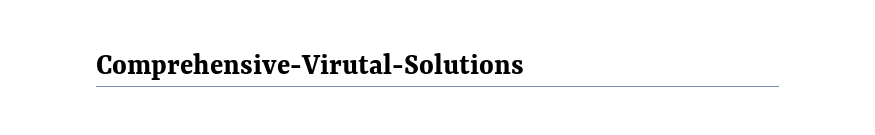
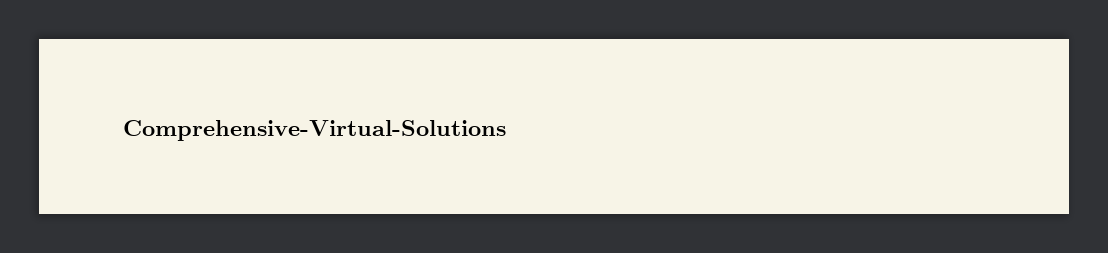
[96,53,524,80] Comprehensive-Virutal-Solutions -> [123,120,506,141] Comprehensive-Virtual-Solutions

